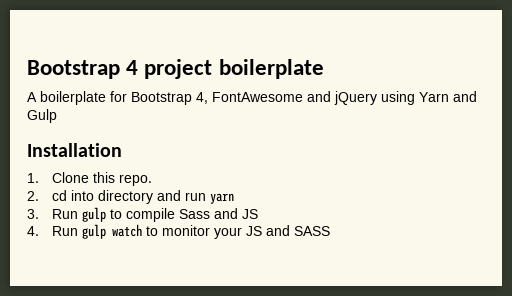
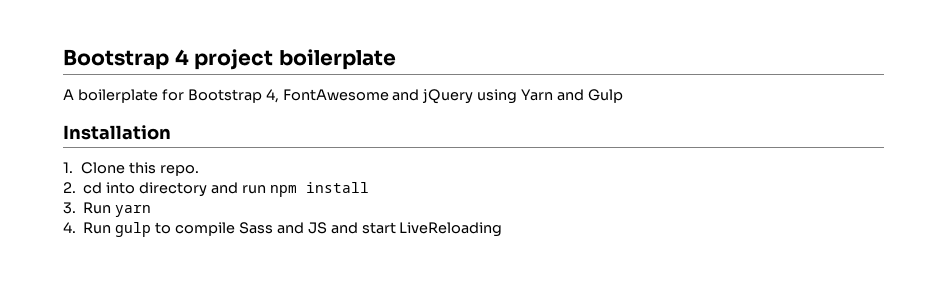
(207, 196) none -> [269,182,369,197] [63,202,112,214] npm install // 3. Run
[27,209,39,219] 3. -> [63,222,76,233] 4.
[27,224,331,239] // 4. Run gulp watch to monitor your JS and SASS -> [330,222,503,237] and start LiveReloading

